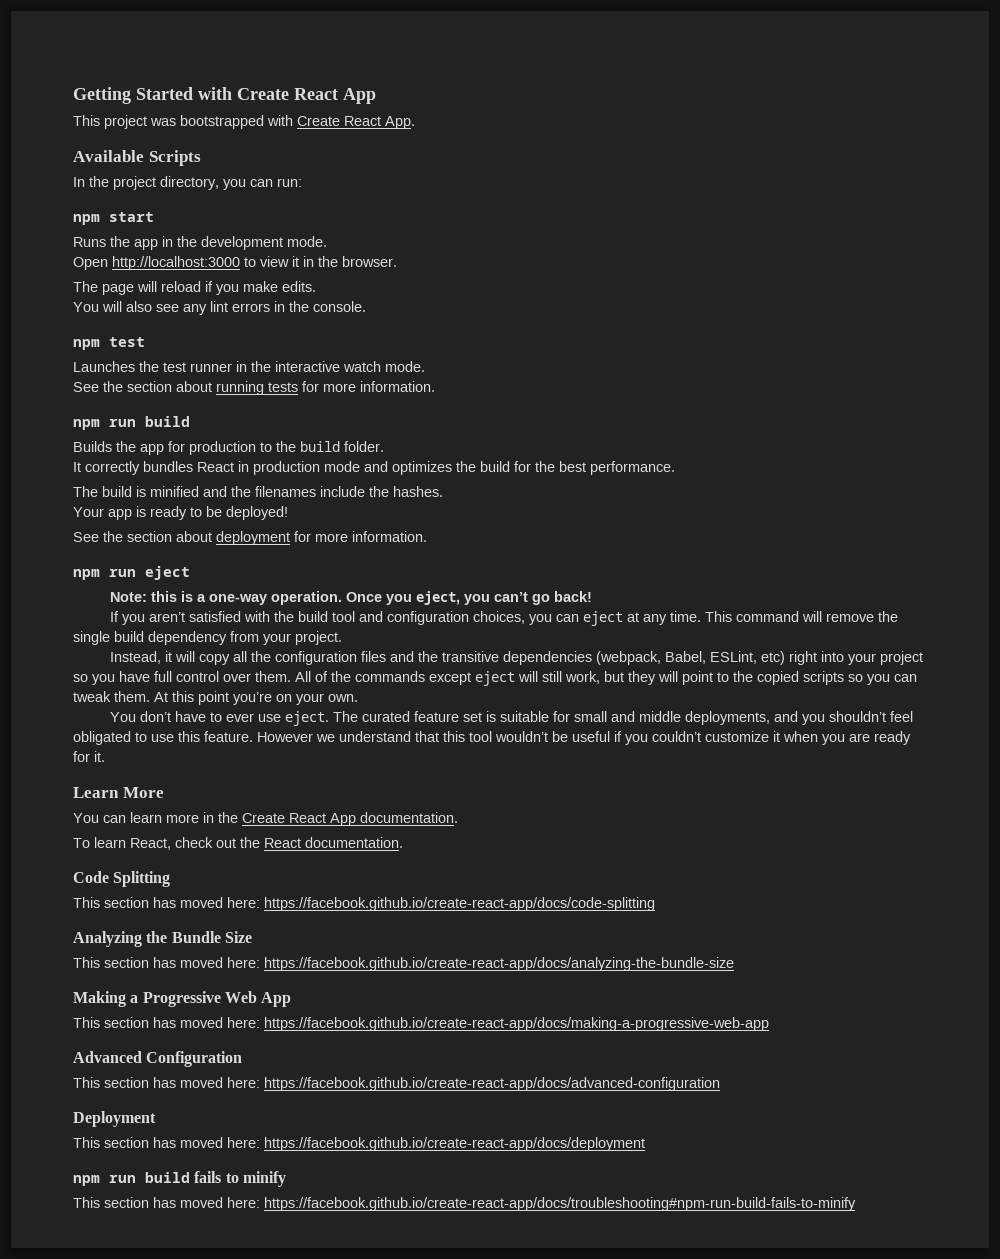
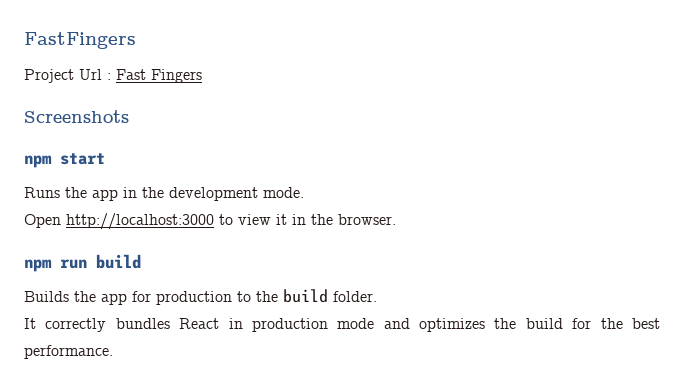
[73,87,376,104] [73,115,415,129] [73,150,201,166] [73,176,302,190] Getting Started with Create React App // This project was bootstrapped with Create React App. // Available Scripts // In the project directory, you can run: -> [24,32,136,49] [24,69,202,83] [24,110,129,123] FastFingers // Project Url : Fast Fingers // Screenshots
[73,281,316,295] [73,301,366,315] [73,337,145,350] [73,361,425,372] [73,381,435,395] // The page will reload if you make edits. // You will also see any lint errors in the console. // npm test // Launches the test runner in the interactive watch mode. // See the section about running tests for more information. -> (396, 219) none
[73,486,443,497] [73,506,288,520] [73,531,427,545] [73,566,190,580] [110,591,593,605] [110,611,899,626] [73,631,342,645] [110,651,924,665] [73,671,917,686] [73,691,358,705] [110,711,914,726] [73,731,911,745] [73,751,105,762] [73,787,164,798] [73,812,458,826] [73,837,403,850] [73,871,171,887] [73,897,655,911] [73,931,252,947] [73,957,734,971] [73,991,292,1007] [73,1017,769,1031] [73,1051,243,1067] [73,1077,720,1091] [73,1111,156,1127] [73,1137,645,1151] [73,1171,286,1187] [73,1197,856,1211] // The build is minified and the filenames include the hashes. // Your app is ready to be deployed! // See the section about deployment for more information. // npm run eject // Note: this is a one-way operation. Once you eject, you can’t go back! // If you aren’t satisfied with the build tool and configuration choices, you can eject at any time. This command will remove the single build dependency from your project. // Instead, it will copy all the configuration files and the transitive dependencies (webpack, Babel, ESLint, etc) right into your project so you have full control over them. All of the commands except eject will still work, but they will point to the copied scripts so you can tweak them. At this point you’re on your own. // You don’t have to ever use eject. The curated feature set is suitable for small and middle deployments, and you shouldn’t feel obligated to use this feature. However we understand that this tool wouldn’t be useful if you couldn’t customize it when you are ready for it. // Learn More // You can learn more in the Create React App documentation. // To learn React, check out the React documentation. // Code Splitting // This section has moved here: https://facebook.github.io/create-react-app/docs/code-splitting // Analyzing the Bundle Size // This section has moved here: https://facebook.github.io/create-react-app/docs/analyzing-the-bundle-size // Making a Progressive Web App // This section has moved here: https://facebook.github.io/create-react-app/docs/making-a-progressive-web-app // Advanced Configuration // This section has moved here: https://facebook.github.io/create-react-app/docs/advanced-configuration // Deployment // This section has moved here: https://facebook.github.io/create-react-app/docs/deployment // npm run build fails to minify // This section has moved here: https://facebook.github.io/create-react-app/docs/troubleshooting#npm-run-build-fails-to-minify -> (113, 352) none

